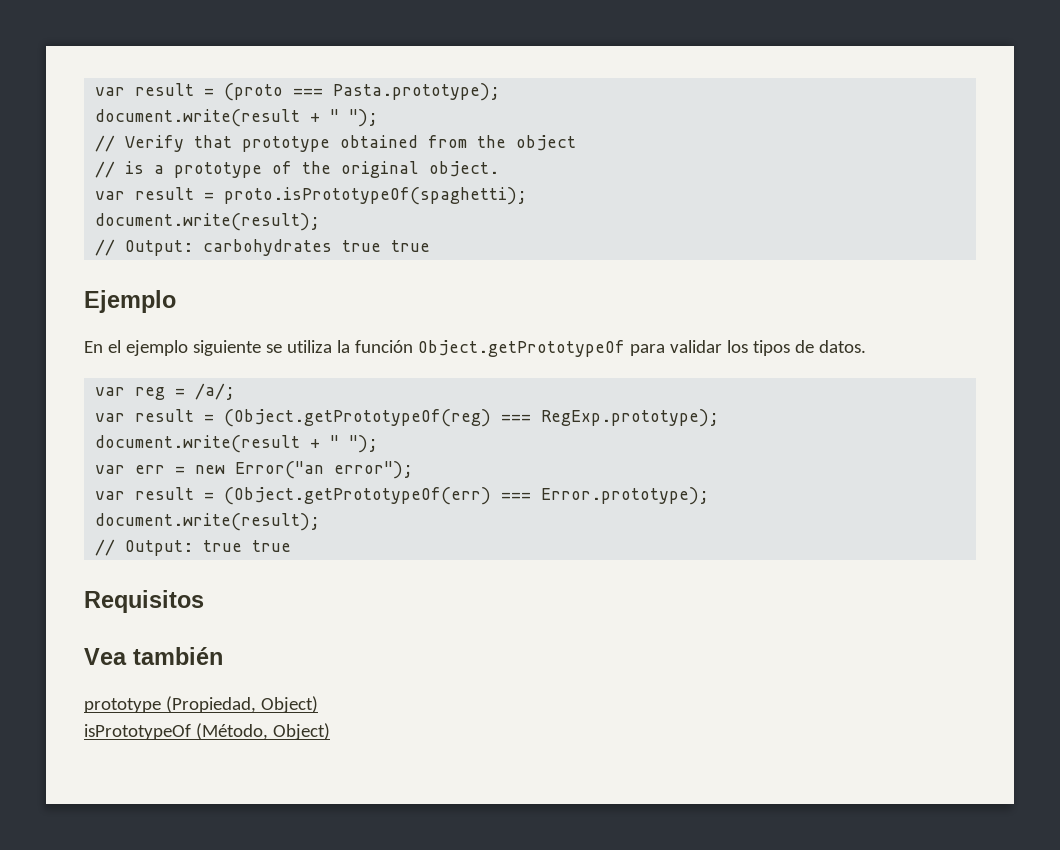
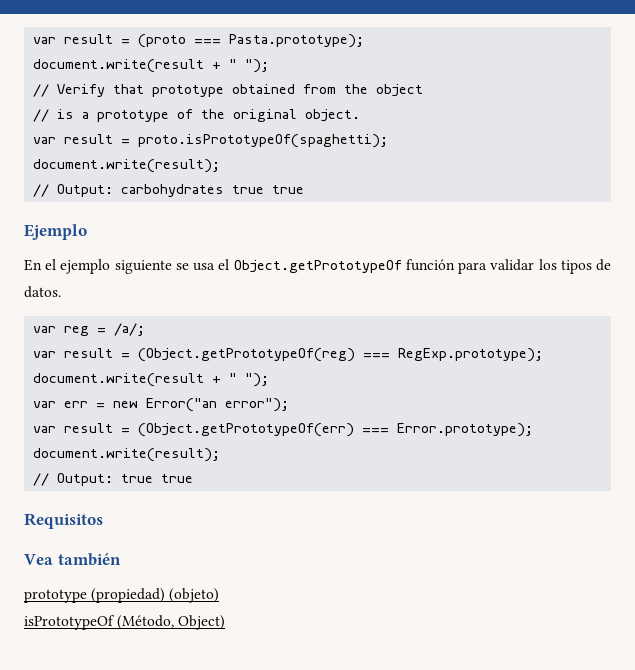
[286,340,625,357] utiliza la función Object.getPrototypeOf -> [193,259,455,273] usa el Object.getPrototypeOf función
[165,696,318,713] (Propiedad, Object) -> [91,588,220,603] (propiedad) (objeto)

